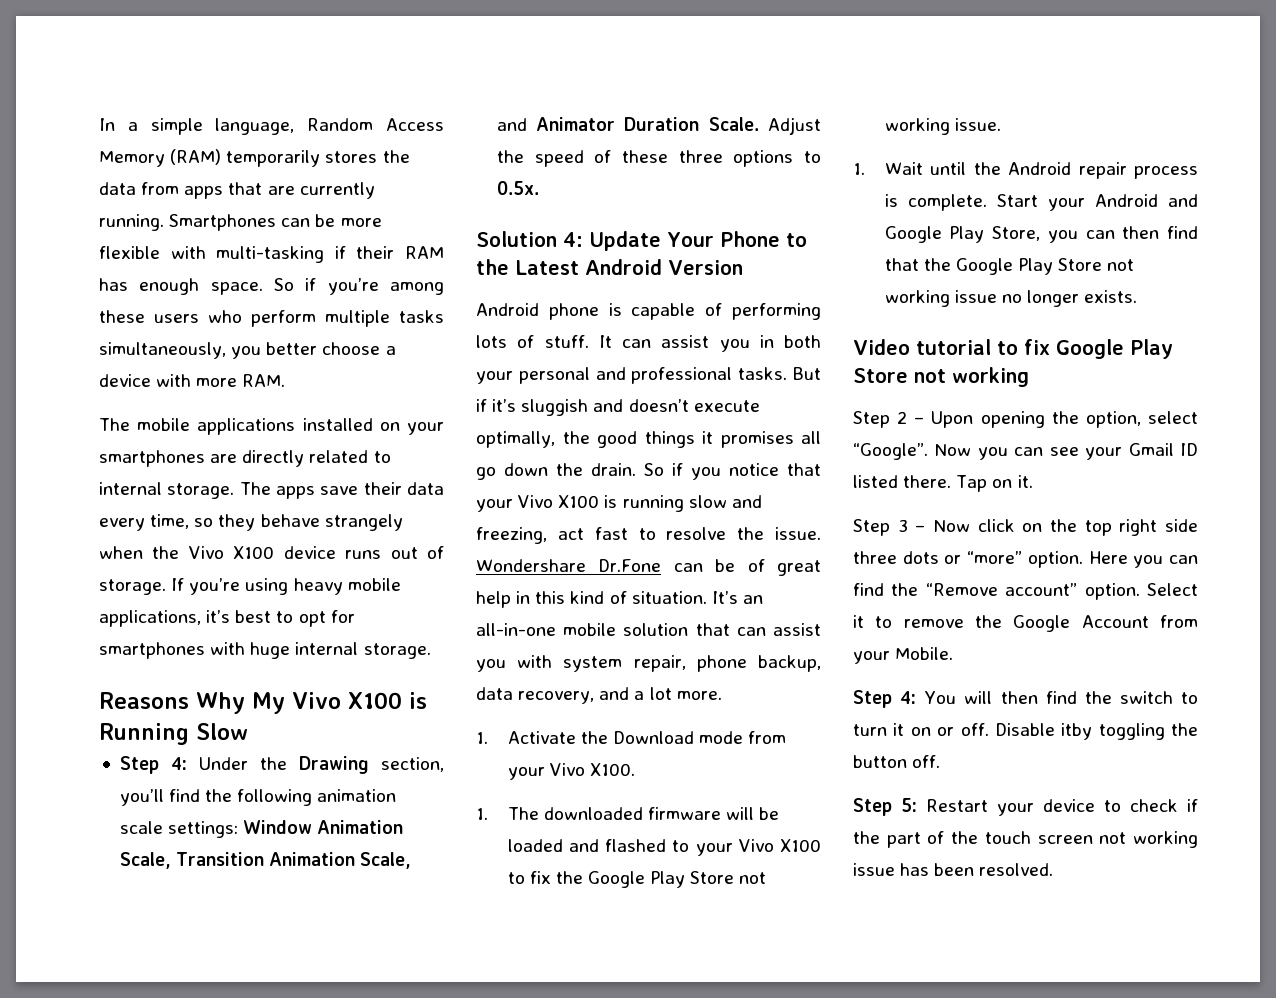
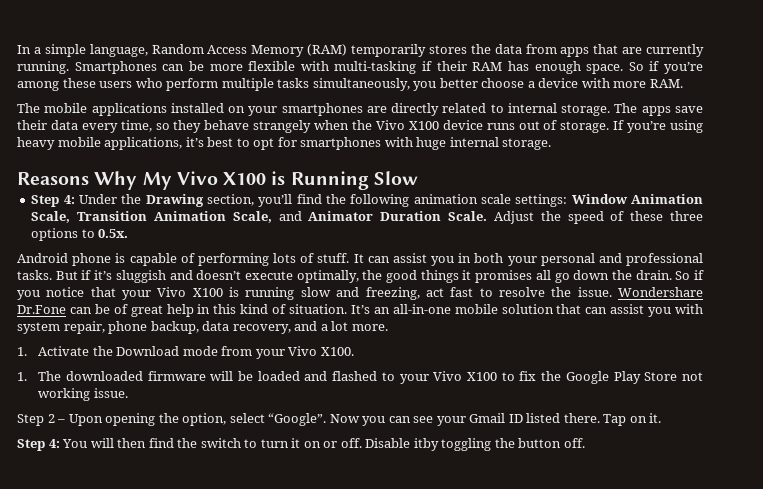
[476,231,807,251] [476,259,743,275] // Solution 4: Update Your Phone to the Latest Android Version -> (129, 233) none
[853,162,1198,179] [884,194,1198,211] [884,226,1198,243] [884,258,1135,275] [884,290,1138,307] [853,339,1173,359] [853,367,1029,387] // 1. Wait until the Android repair process is complete. Start your Android and Google Play Store, you can then find that the Google Play Store not working issue no longer exists. // Video tutorial to fix Google Play Store not working -> (128, 393) none
[853,519,1198,536] [853,551,1198,568] [853,583,1198,600] [853,615,1198,632] [853,647,954,664] // Step 3 – Now click on the top right side three dots or “more” option. Here you can find the “Remove account” option. Select it to remove the Google Account from your Mobile. -> (662, 418) none
[853,798,1198,816] [853,831,1198,848] [853,863,1054,876] // Step 5: Restart your device to check if the part of the touch screen not working issue has been resolved. -> (585, 443) none

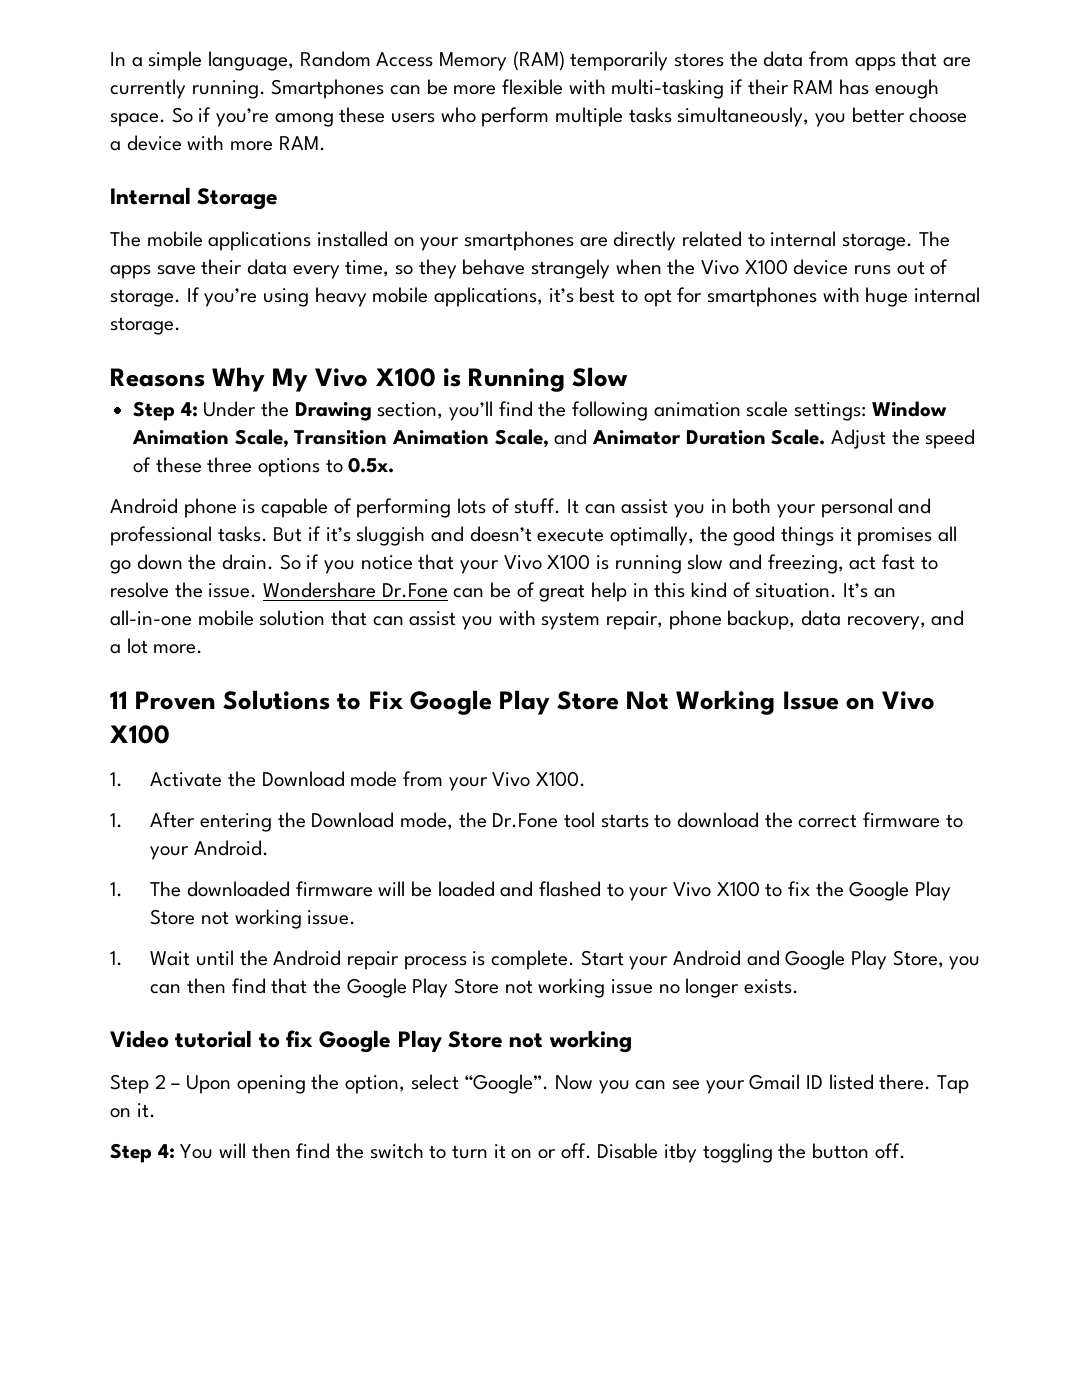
(683, 83) none -> [110,187,279,210] // Internal Storage
(388, 327) none -> [110,690,935,715] [110,725,170,744] // 11 Proven Solutions to Fix Google Play Store Not Working Issue on Vivo X100
(354, 351) none -> [110,812,963,832] [150,840,269,860] // 1. After entering the Download mode, the Dr.Fone tool starts to download the correct firmware to your Android.
(128, 393) none -> [110,950,981,970] [150,978,799,998] [110,1030,632,1053] // 1. Wait until the Android repair process is complete. Start your Android and Google Play Store, you can then find that the Google Play Store not working issue no longer exists. // Video tutorial to fix Google Play Store not working

